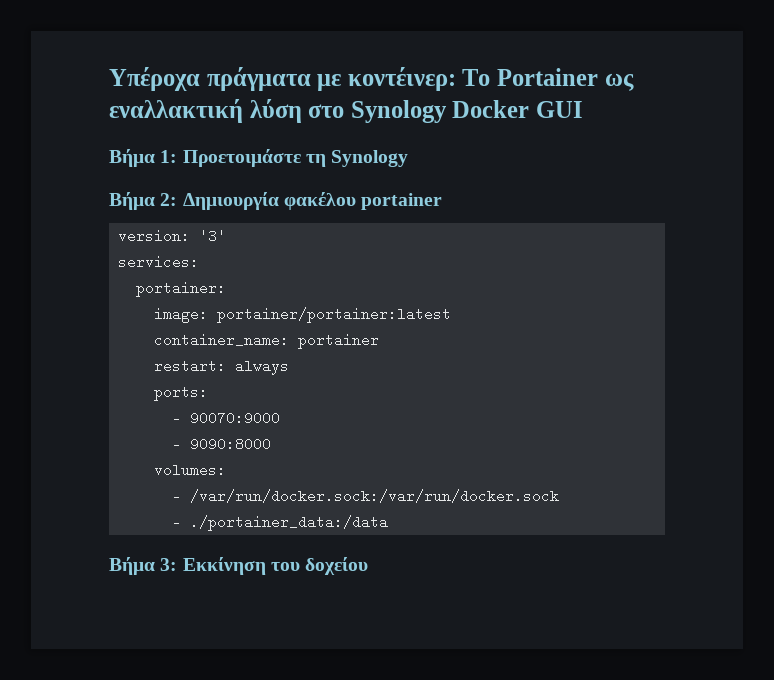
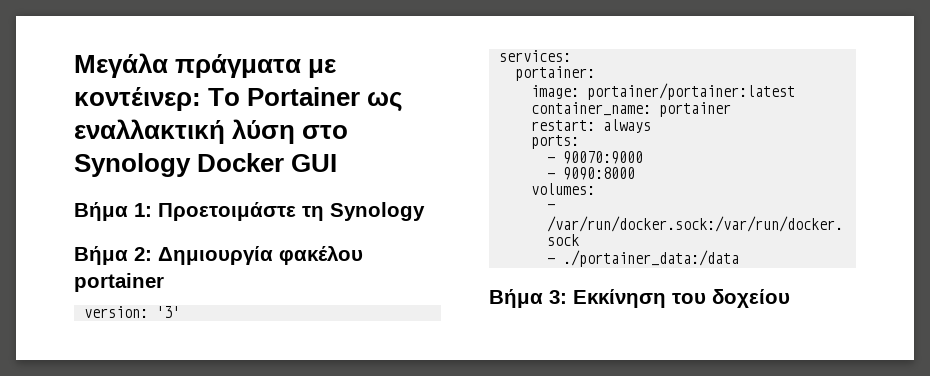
[109,67,200,91] Υπέροχα -> [74,53,168,78] Μεγάλα

